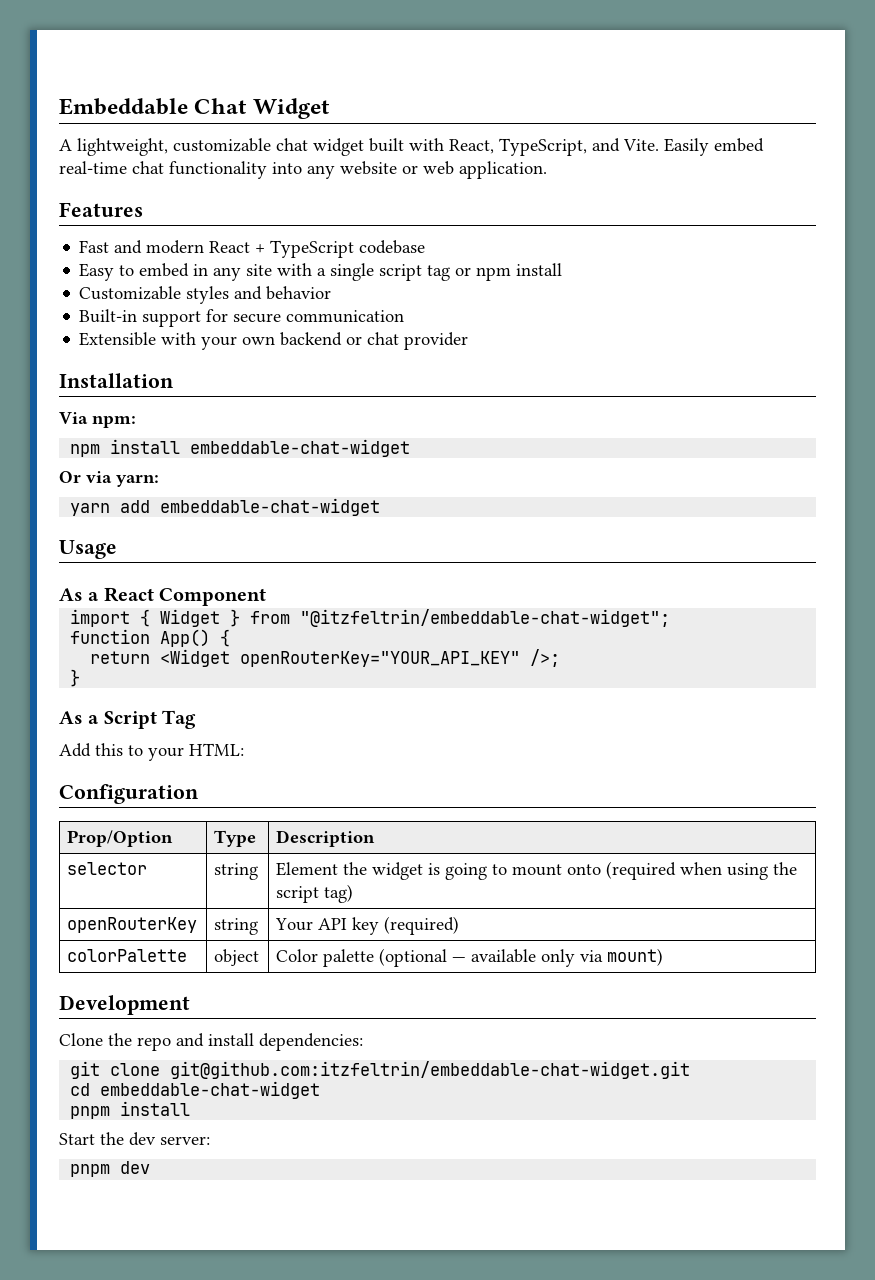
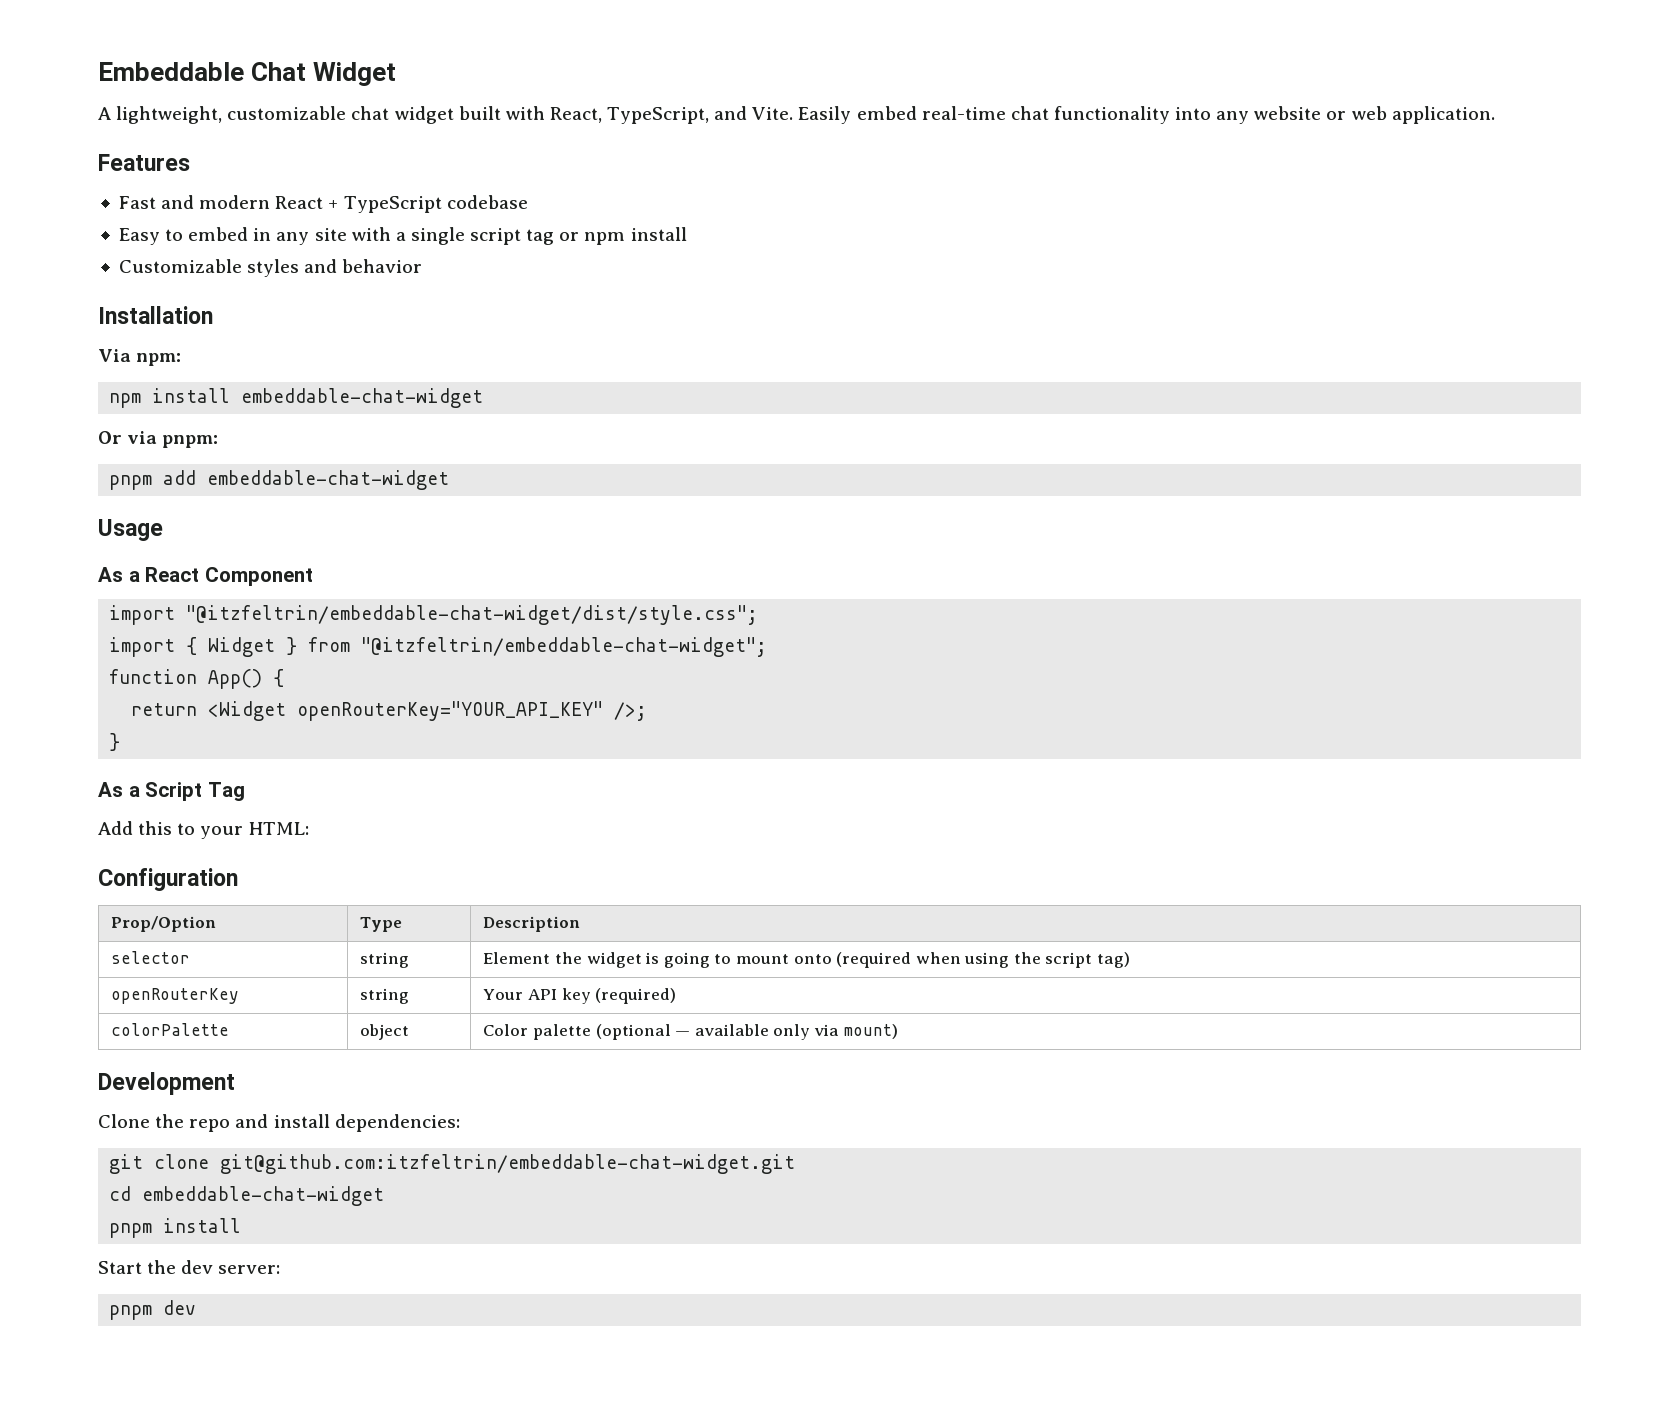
[79,309,405,327] [79,332,469,350] // Built-in support for secure communication // Extensible with your own backend or chat provider -> (423, 266) none
[116,474,159,487] [70,503,111,516] yarn: // yarn -> [162,435,219,448] [109,475,153,490] pnpm: // pnpm
(267, 597) none -> [109,605,759,625] // import "@itzfeltrin/embeddable-chat-widget/dist/style.css";

